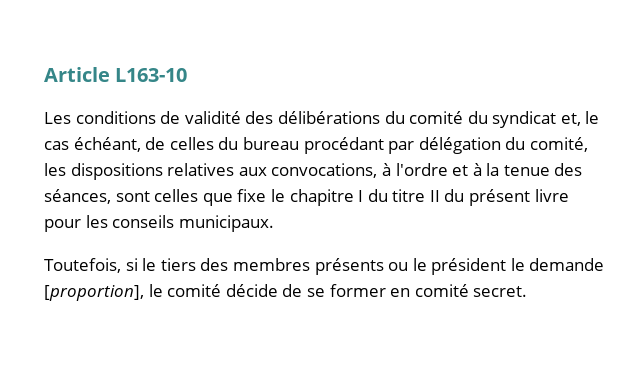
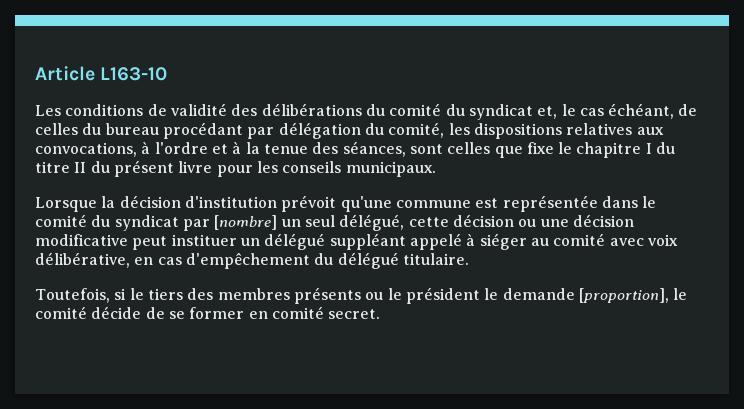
(274, 223) none -> [35,195,657,212] [35,214,634,231] [35,233,678,250] [35,252,469,269] // Lorsque la décision d'institution prévoit qu'une commune est représentée dans le comité du syndicat par [nombre] un seul délégué, cette décision ou une décision modificative peut instituer un délégué suppléant appelé à siéger au comité avec voix délibérative, en cas d'empêchement du délégué titulaire.

